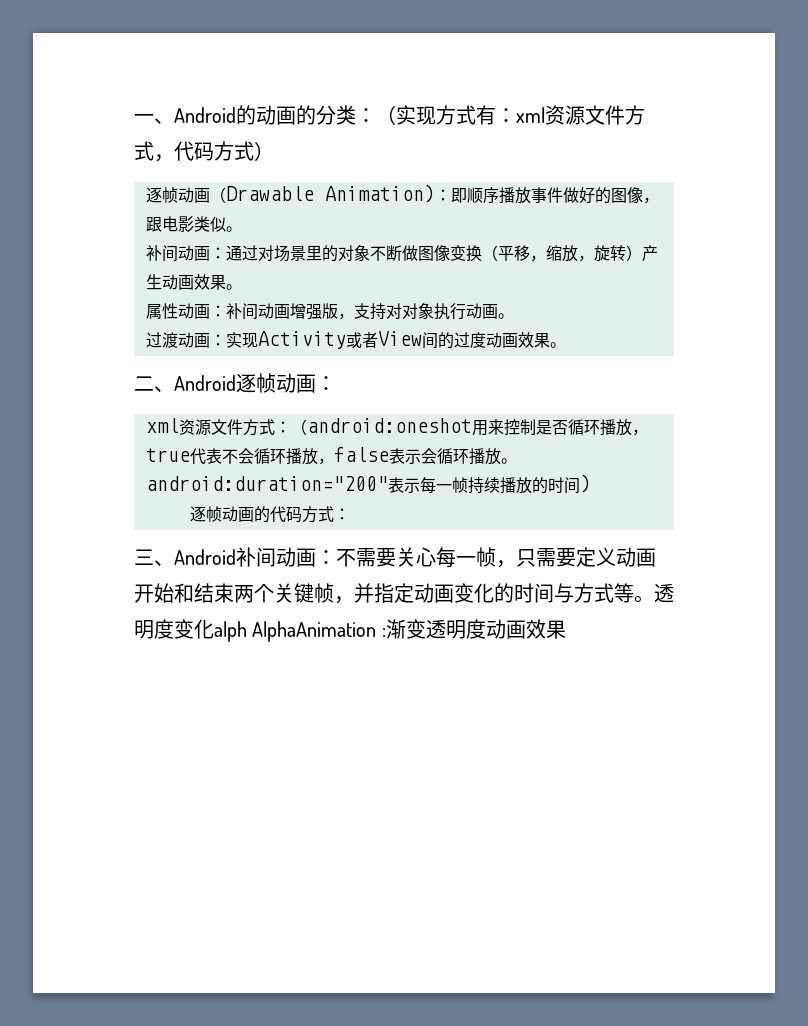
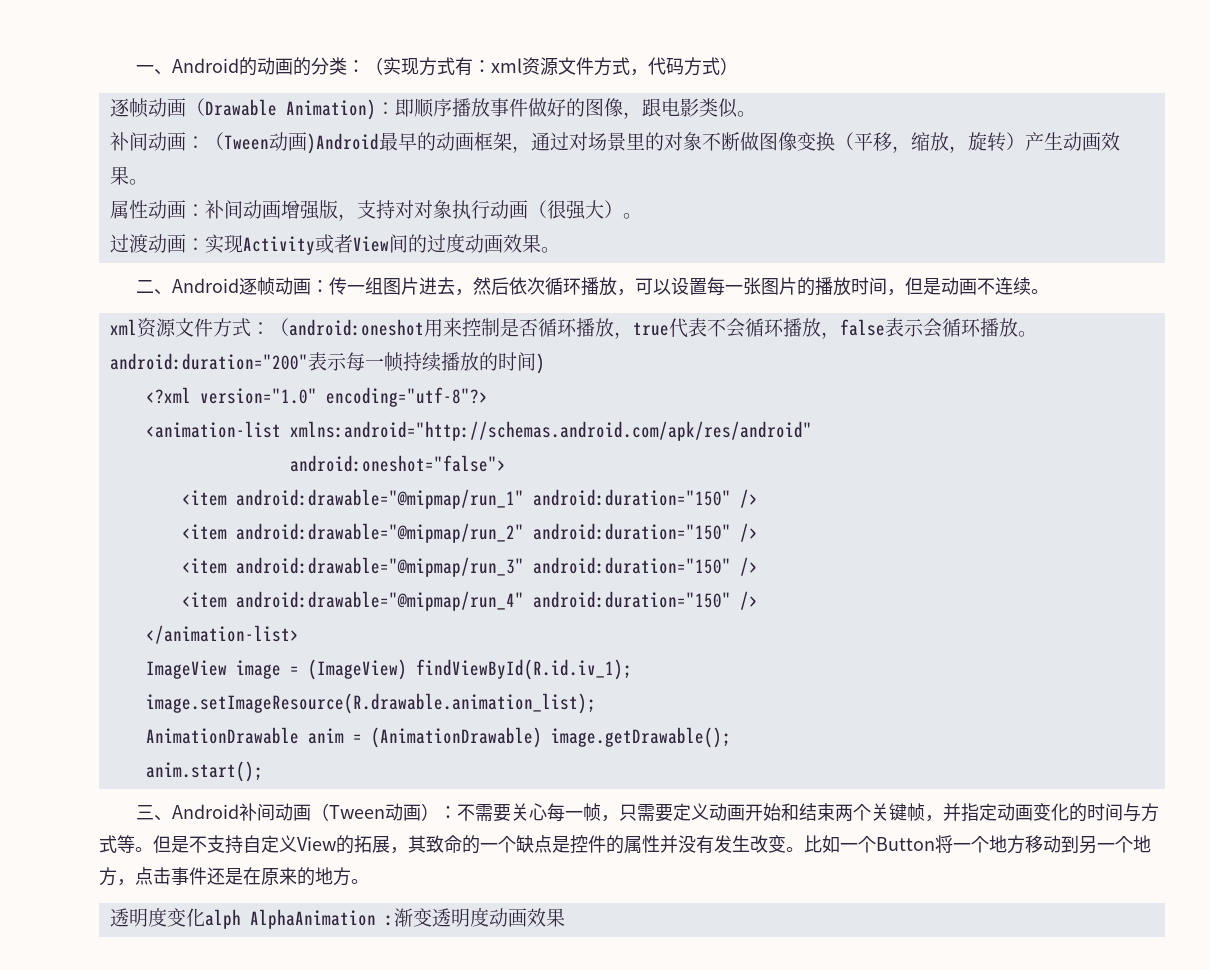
(226, 253) none -> [204,132,531,154] （Tween动画)Android最早的动画框架，
(498, 311) none -> [527,200,623,220] （很强大）
(336, 383) none -> [328,277,1049,296] 传一组图片进去，然后依次循环播放，可以设置每一张图片的播放时间，但是动画不连续。
[190,506,350,523] 逐帧动画的代码方式： -> [145,387,488,407] [145,421,812,441] [289,455,506,472] [181,489,758,509] [181,523,758,543] [181,557,758,577] [181,591,758,611] [145,625,299,644] [145,659,632,680] [145,693,596,714] [145,727,731,748] [145,761,263,782] <?xml version="1.0" encoding="utf-8"?> // <animation-list xmlns:android="http://schemas.android.com/apk/res/android" // android:oneshot="false"> // <item android:drawable="@mipmap/run_1" android:duration="150" /> // <item android:drawable="@mipmap/run_2" android:duration="150" /> // <item android:drawable="@mipmap/run_3" android:duration="150" /> // <item android:drawable="@mipmap/run_4" android:duration="150" /> // </animation-list> // ImageView image = (ImageView) findViewById(R.id.iv_1); // image.setImageResource(R.drawable.animation_list); // AnimationDrawable anim = (AnimationDrawable) image.getDrawable(); // anim.start();
(316, 557) none -> [310,803,439,821] （Tween动画）
(654, 599) none -> [153,835,1151,854] [99,867,369,886] 但是不支持自定义View的拓展，其致命的一个缺点是控件的属性并没有发生改变。比如一个Button将一个地方移动到另一个地方，点击事件还是在原来的地方。 //

